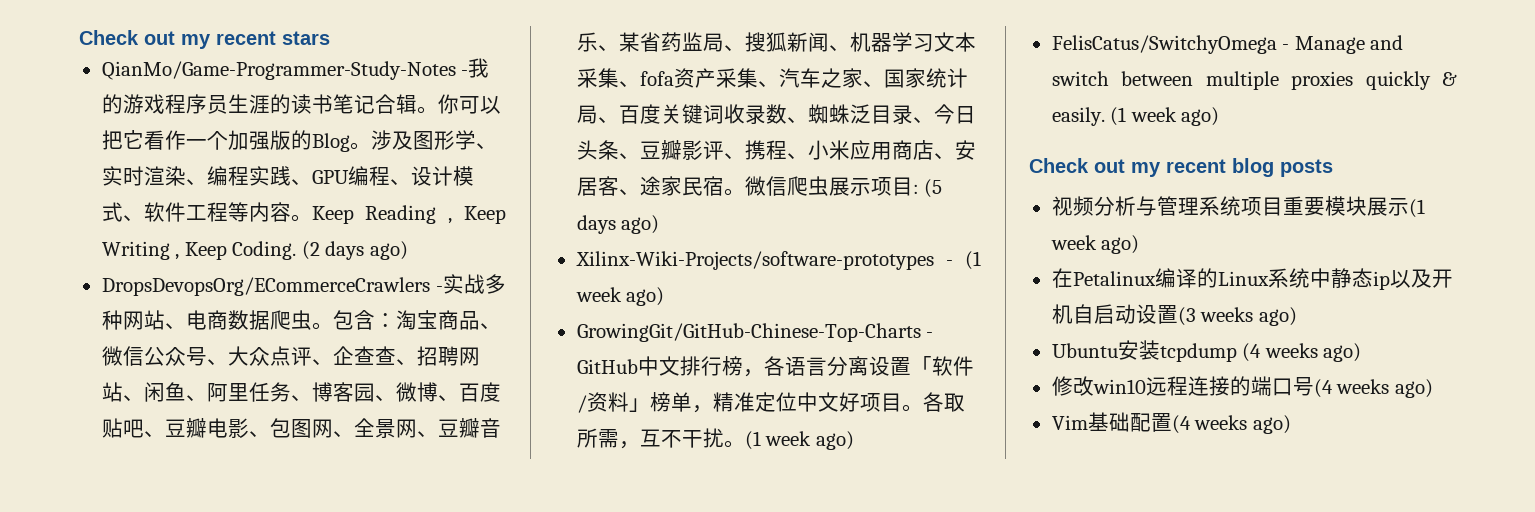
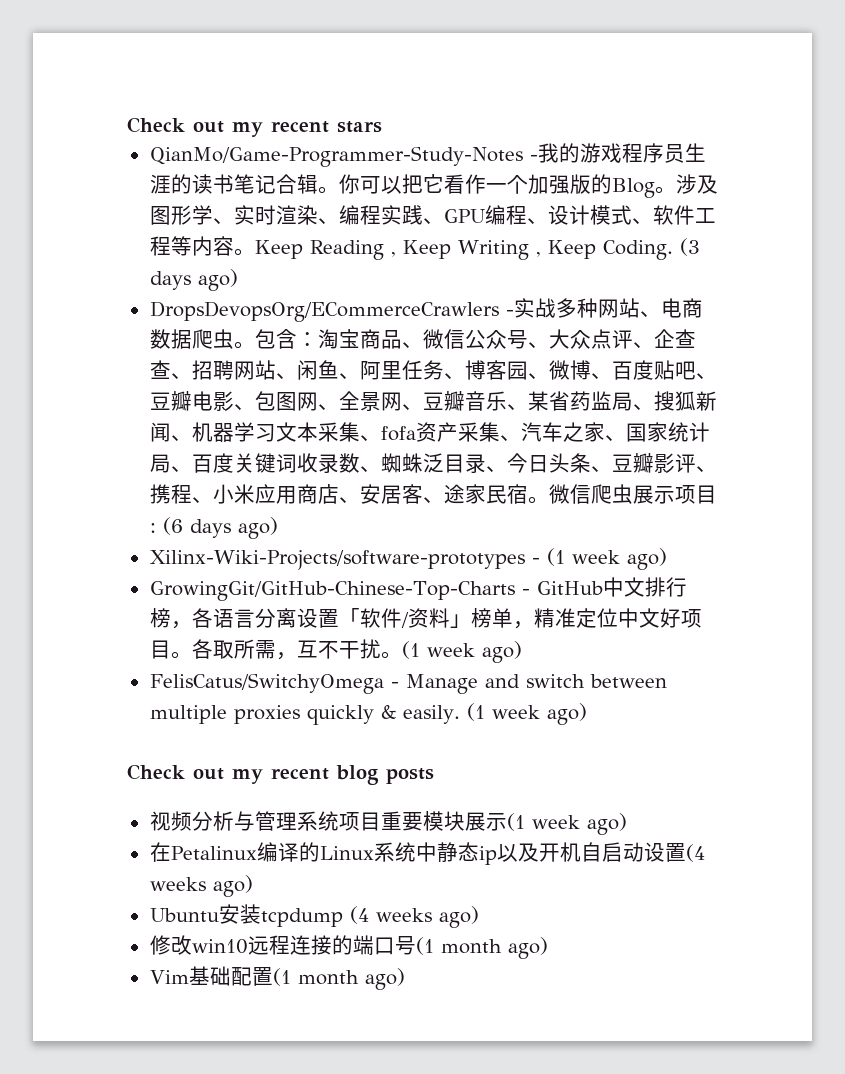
[301,241,320,260] (2 -> [679,238,700,256] (3
[924,179,943,198] (5 -> [162,517,183,535] (6
[1177,307,1196,326] (3 -> [685,844,705,862] (4
[1313,379,1390,398] (4 weeks -> [415,937,502,955] (1 month
[1171,415,1248,434] (4 weeks -> [272,968,359,986] (1 month

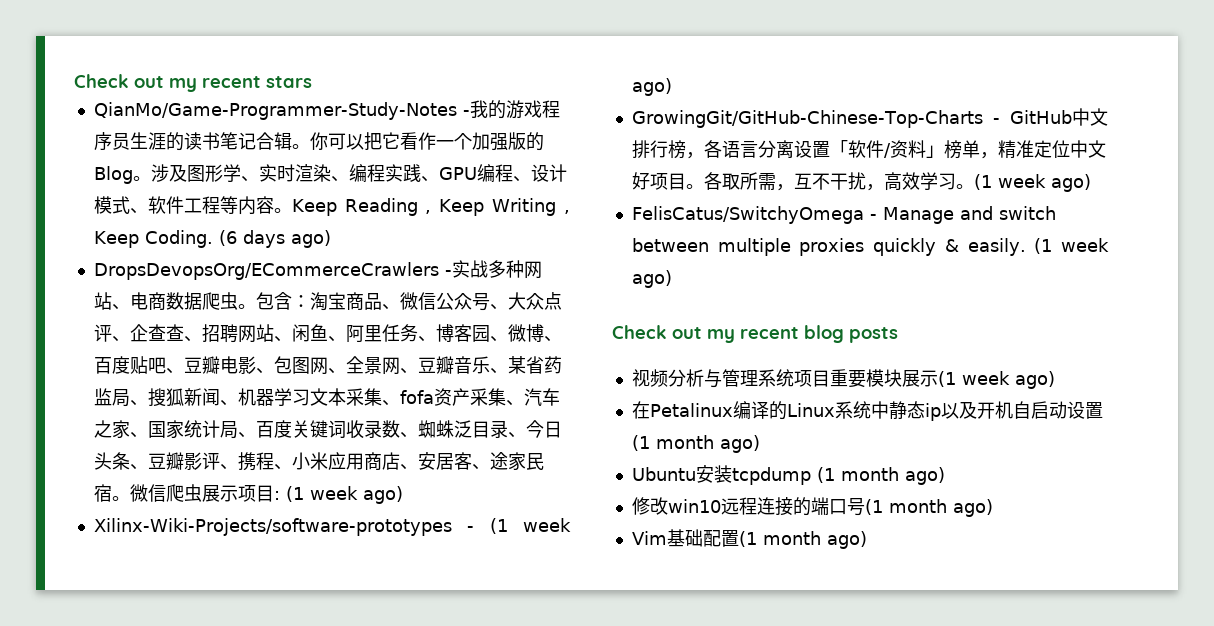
[679,238,700,256] (3 -> [218,230,237,246] (6
[162,517,231,538] (6 days -> [285,486,358,502] (1 week
(381, 649) none -> [865,172,956,191] ，高效学习
[685,844,705,862] [149,877,206,891] (4 weeks -> [631,435,714,451] (1 month
[349,906,432,924] (4 weeks -> [816,467,899,483] (1 month

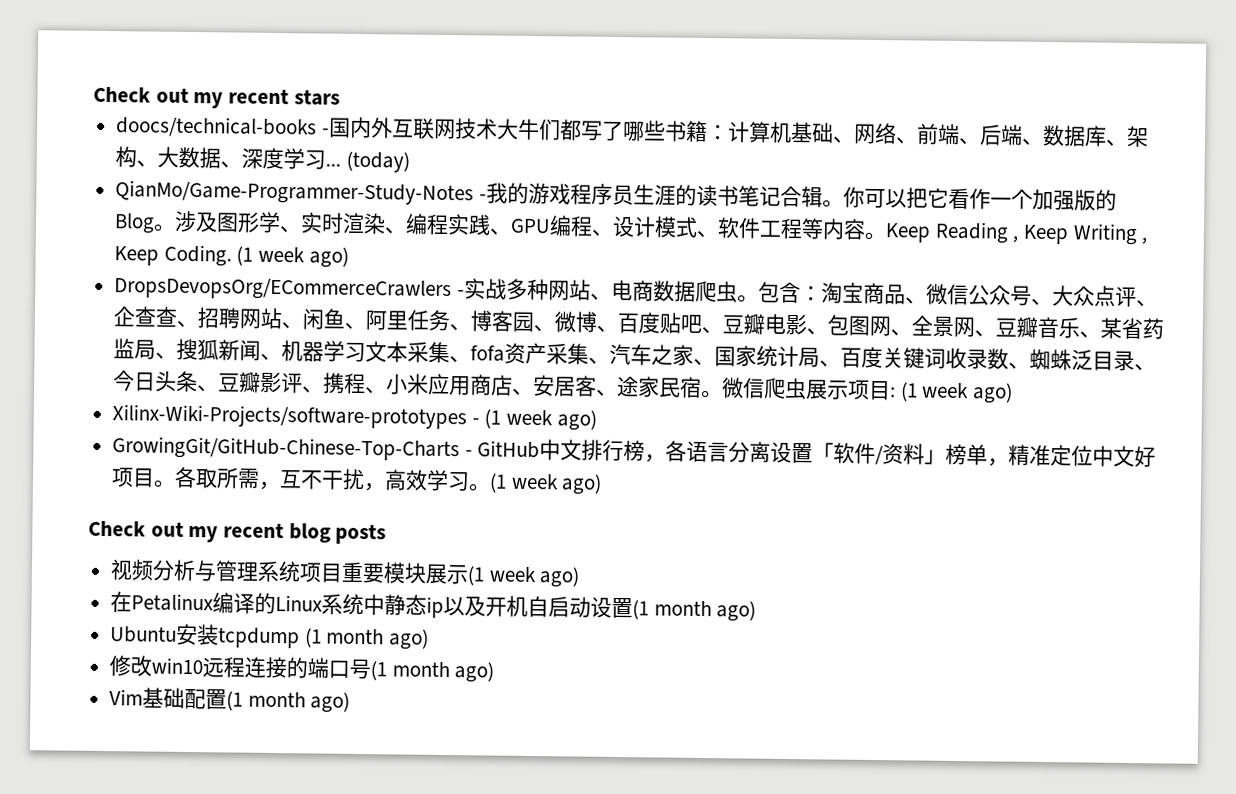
(312, 82) none -> [116,116,1149,148] [115,146,410,173] // doocs/technical-books -国内外互联网技术大牛们都写了哪些书籍：计算机基础、网络、前端、后端、数据库、架构、大数据、深度学习... (today)
[218,230,285,248] (6 days -> [236,245,306,266] (1 week
[631,206,1056,224] [631,238,1109,256] [631,270,672,288] // FelisCatus/SwitchyOmega - Manage and switch between multiple proxies quickly & easily. (1 week ago) -> (603, 484) none

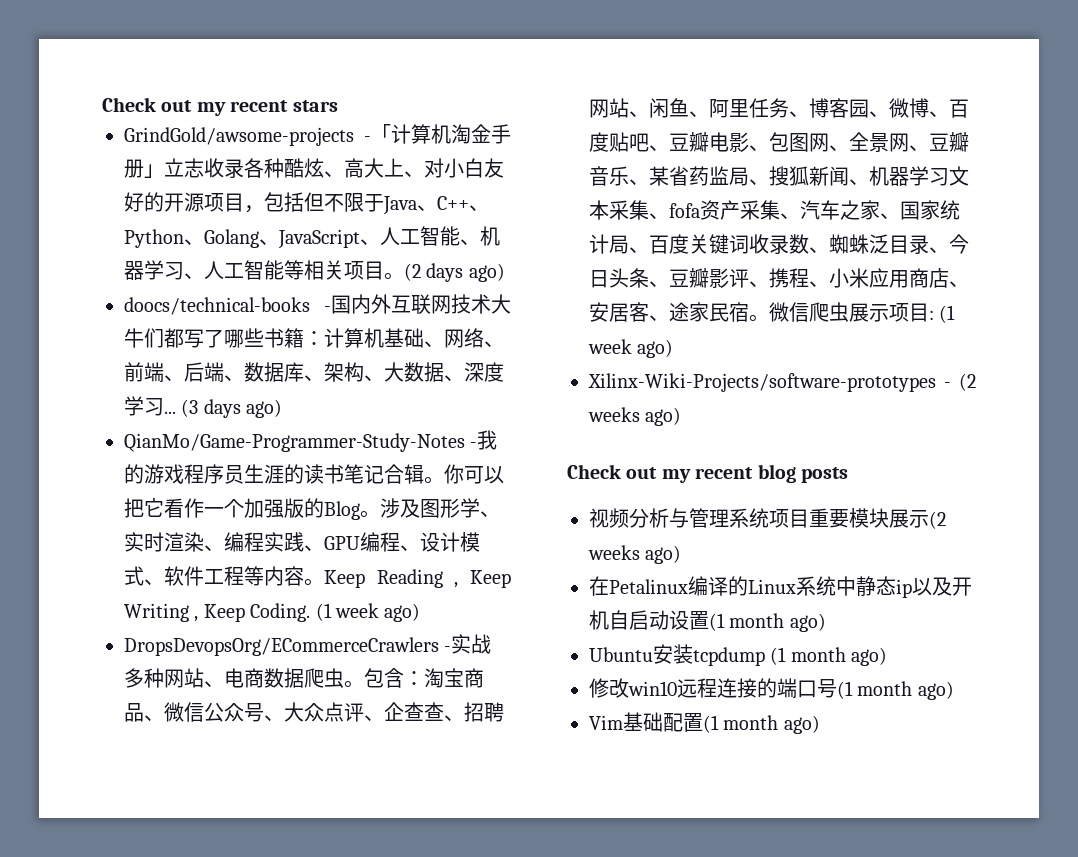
(340, 97) none -> [124,124,511,146] [124,158,504,178] [124,192,489,215] [124,226,500,249] [124,260,505,282] // GrindGold/awsome-projects -「计算机淘金手册」立志收录各种酷炫、高大上、对小白友好的开源项目，包括但不限于Java、C++、Python、Golang、JavaScript、人工智能、机器学习、人工智能等相关项目。(2 days ago)
[345,150,410,173] (today) -> [181,399,283,418] (3 days ago)
[484,408,597,431] [112,436,1157,468] [111,466,559,493] (1 week ago) // GrowingGit/GitHub-Chinese-Top-Charts - GitHub中文排行榜，各语言分离设置「软件/资料」榜单，精准定位中文好项目。各取所需，互不干扰，高效学习。(1 week -> [959,373,976,391] [588,407,640,422] (2 weeks
[467,565,537,586] (1 week -> [929,511,946,529] [588,545,640,560] (2 weeks

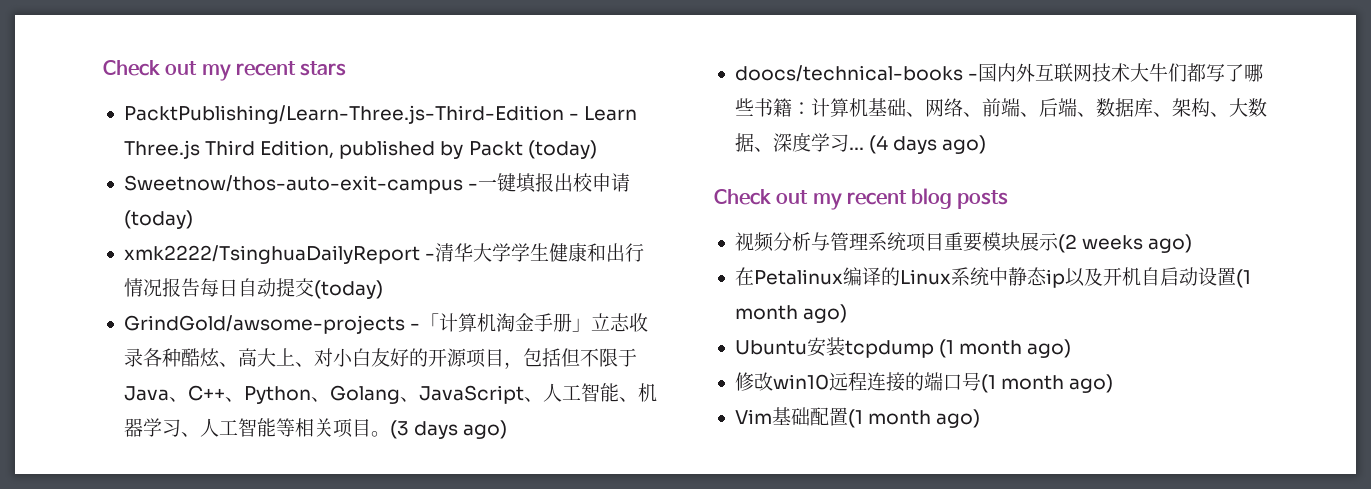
(338, 106) none -> [123,105,638,124] [123,140,597,159] [123,173,631,194] [123,210,193,229] [123,243,645,264] [123,278,383,299] // PacktPublishing/Learn-Three.js-Third-Edition - Learn Three.js Third Edition, published by Packt (today) // Sweetnow/thos-auto-exit-campus -一键填报出校申请(today) // xmk2222/TsinghuaDailyReport -清华大学学生健康和出行情况报告每日自动提交(today)
[404,263,421,281] (2 -> [389,420,409,439] (3
[181,399,283,418] [124,430,498,452] [124,464,504,484] [124,498,500,520] [124,532,480,552] [124,566,512,588] [124,603,421,622] [124,634,492,656] [124,668,484,688] [124,702,504,722] [589,98,969,118] [589,132,969,152] [589,166,969,186] [589,200,960,220] [589,234,969,254] [589,268,969,288] [589,302,956,323] [588,339,674,358] [588,373,976,392] [588,407,682,426] (3 days ago) // QianMo/Game-Programmer-Study-Notes -我的游戏程序员生涯的读书笔记合辑。你可以把它看作一个加强版的Blog。涉及图形学、实时渲染、编程实践、GPU编程、设计模式、软件工程等内容。Keep Reading , Keep Writing , Keep Coding. (1 week ago) // DropsDevopsOrg/ECommerceCrawlers -实战多种网站、电商数据爬虫。包含：淘宝商品、微信公众号、大众点评、企查查、招聘网站、闲鱼、阿里任务、博客园、微博、百度贴吧、豆瓣电影、包图网、全景网、豆瓣音乐、某省药监局、搜狐新闻、机器学习文本采集、fofa资产采集、汽车之家、国家统计局、百度关键词收录数、蜘蛛泛目录、今日头条、豆瓣影评、携程、小米应用商店、安居客、途家民宿。微信爬虫展示项目: (1 week ago) // Xilinx-Wiki-Projects/software-prototypes - (2 weeks ago) -> [869,135,987,154] (4 days ago)

